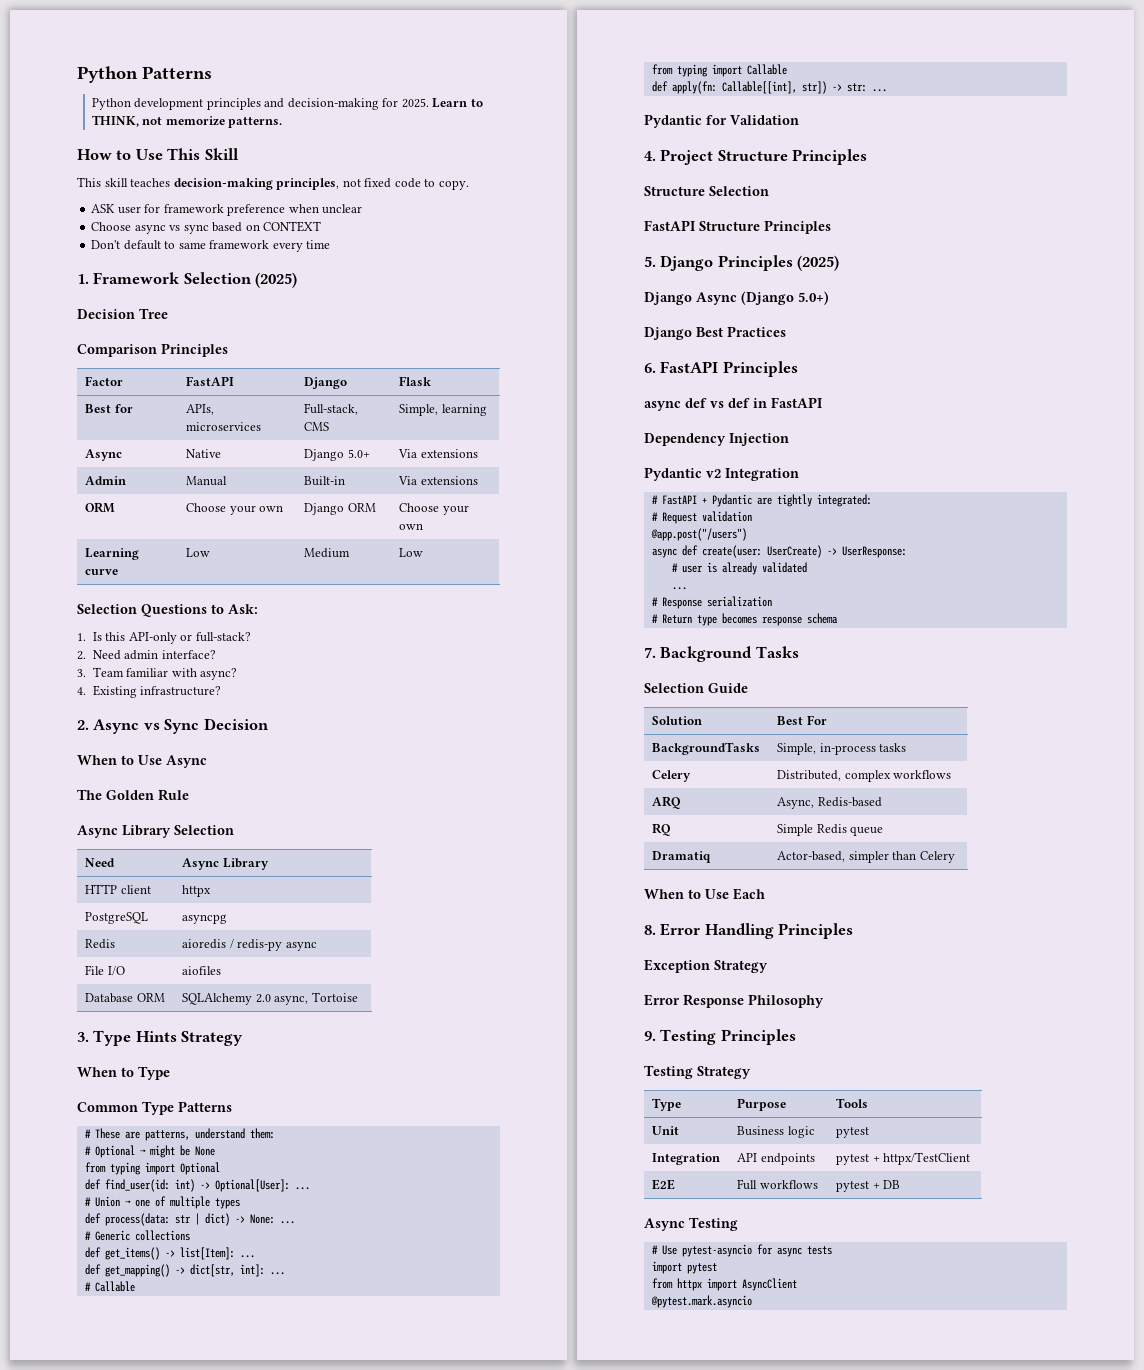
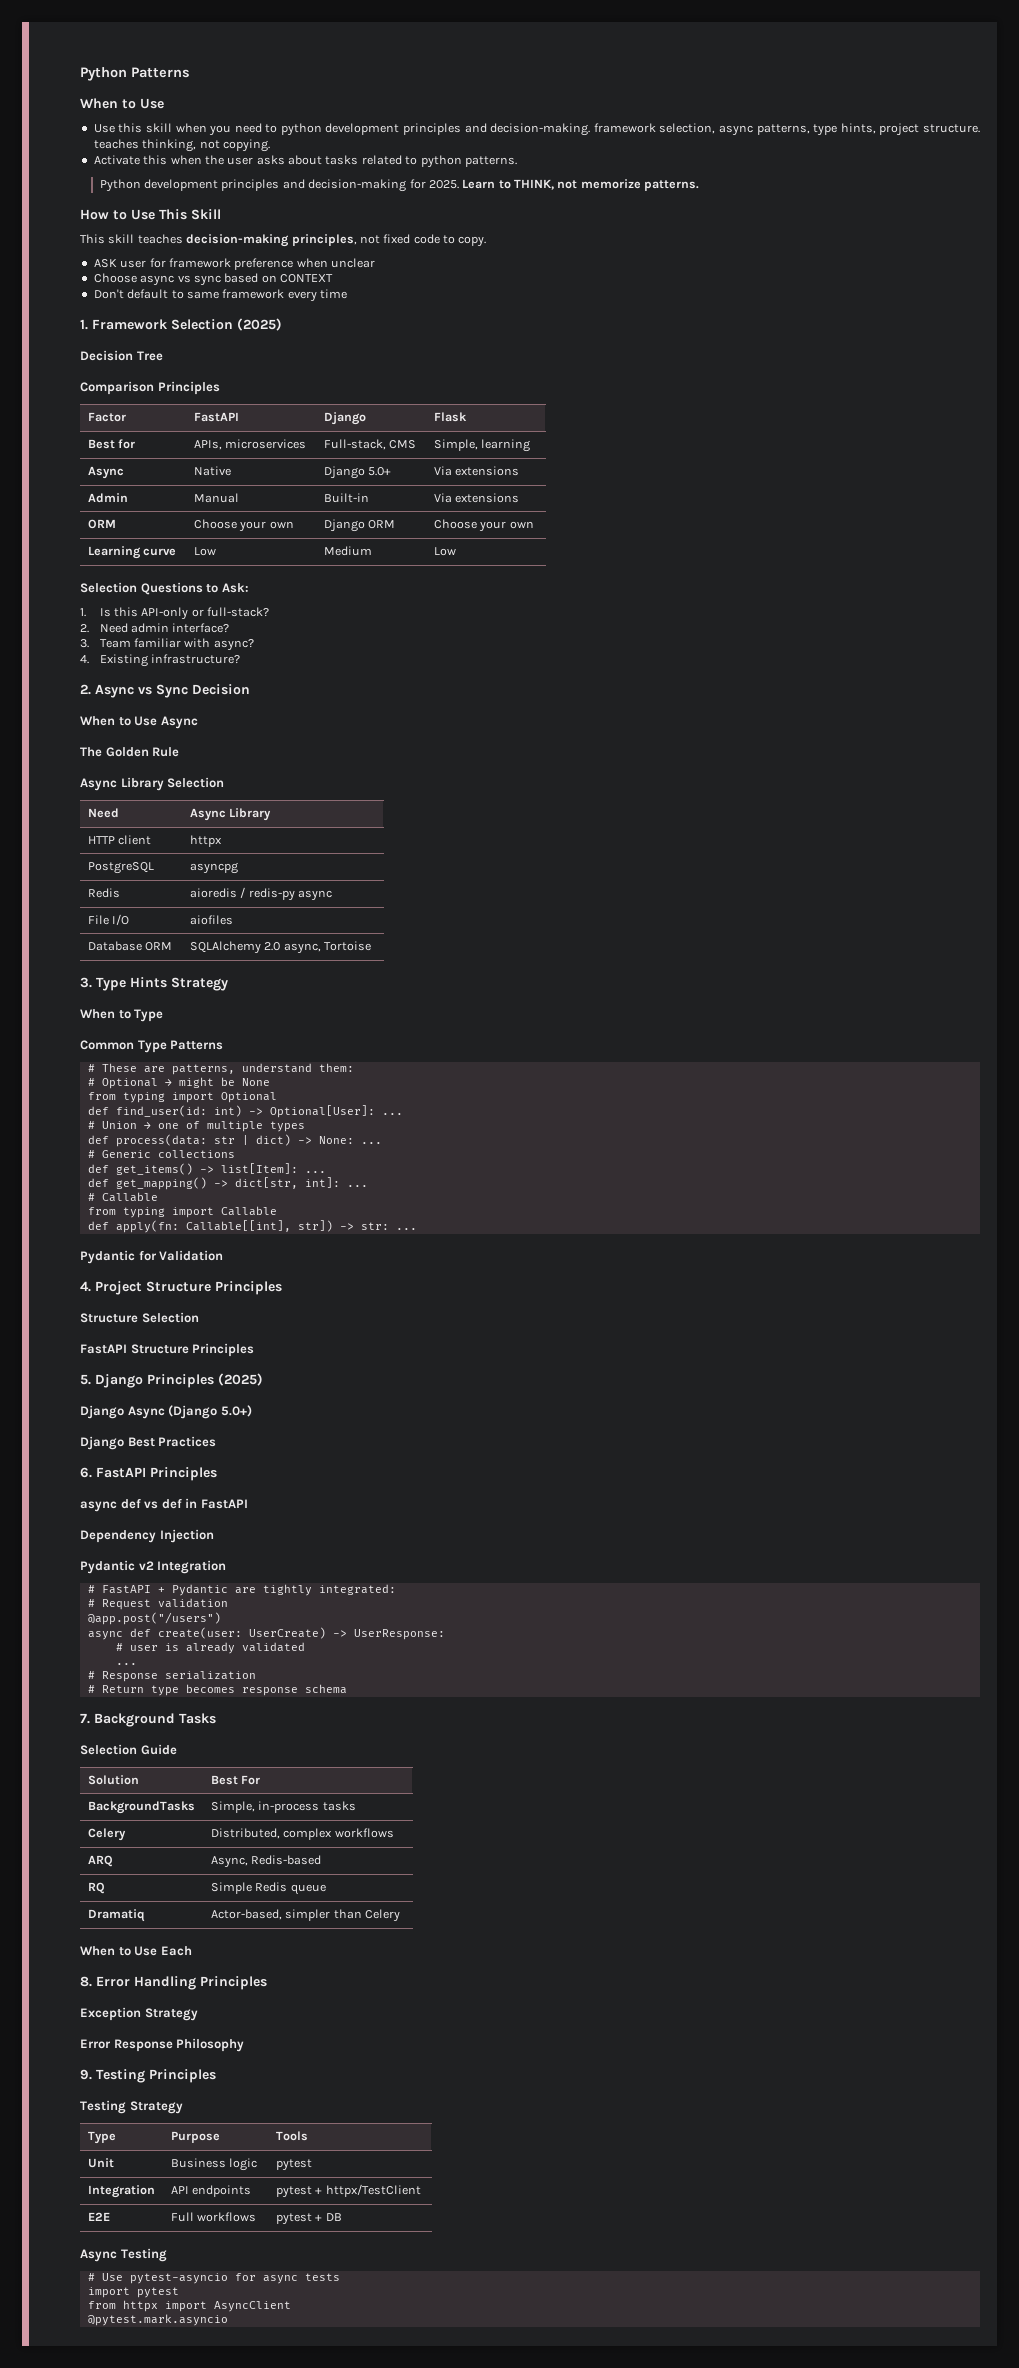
(212, 72) none -> [80,98,164,109] [93,123,981,136] [93,139,270,152] [93,155,517,168] // When to Use // Use this skill when you need to python development principles and decision-making. framework selection, async patterns, type hints, project structure. teaches thinking, not copying. // Activate this when the user asks about tasks related to python patterns.

